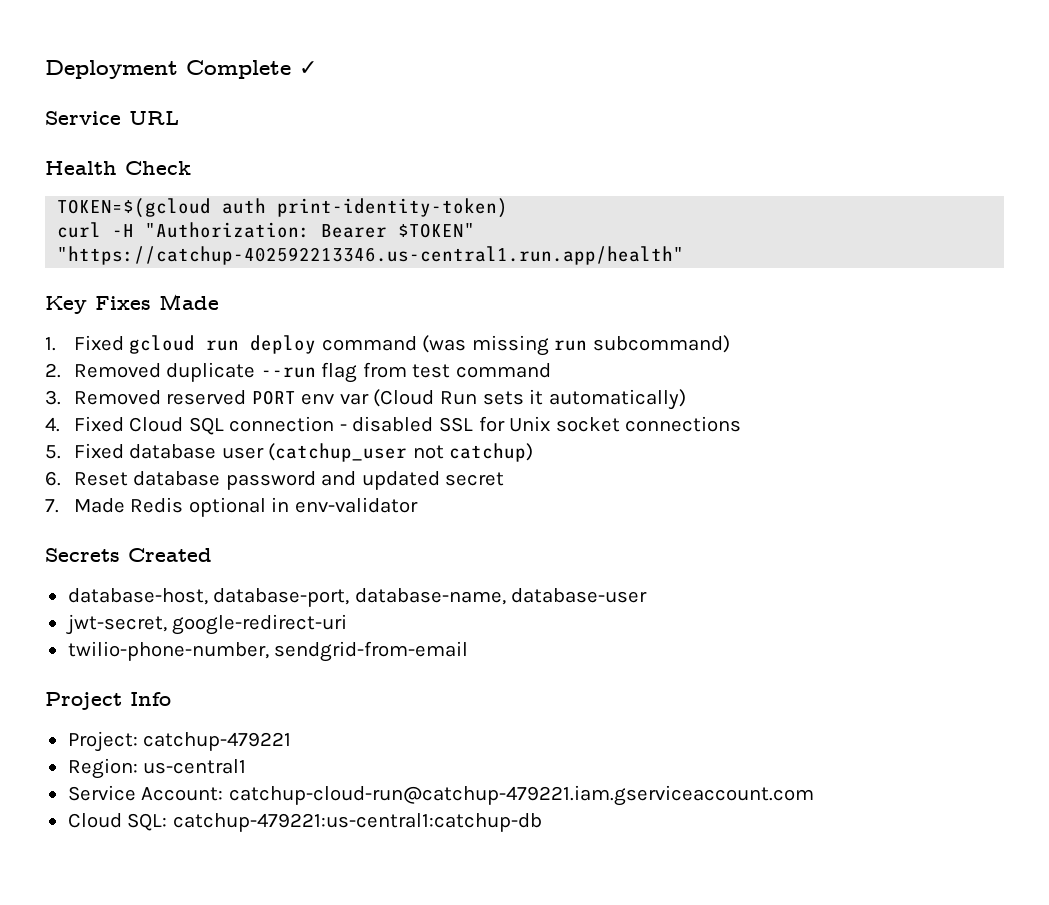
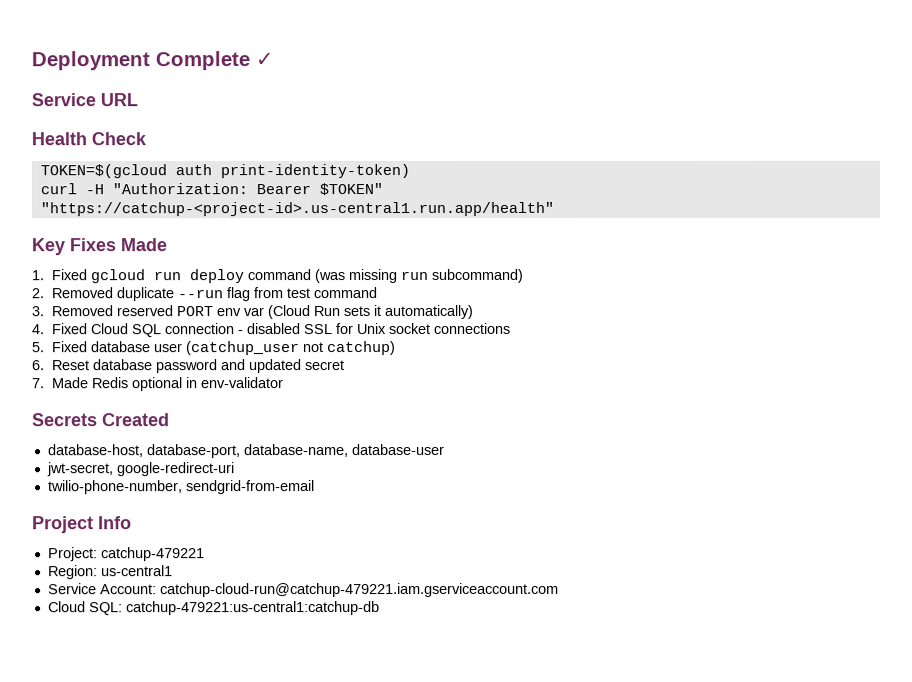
[57,246,685,265] "https://catchup-402592213346.us-central1.run.app/health" -> [39,201,554,217] "https://catchup-<project-id>.us-central1.run.app/health"

